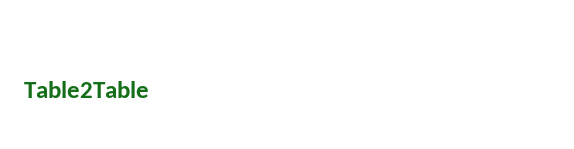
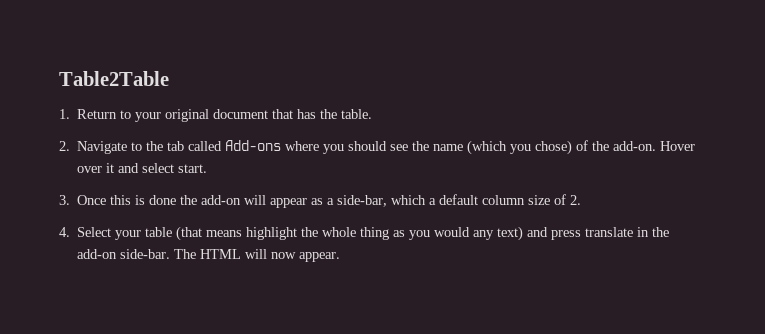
(149, 89) none -> [59,109,373,122] [59,140,696,155] [77,163,208,173] [59,194,582,208] [59,226,670,241] [77,249,341,262] // 1. Return to your original document that has the table. // 2. Navigate to the tab called Add-ons where you should see the name (which you chose) of the add-on. Hover over it and select start. // 3. Once this is done the add-on will appear as a side-bar, which a default column size of 2. // 4. Select your table (that means highlight the whole thing as you would any text) and press translate in the add-on side-bar. The HTML will now appear.

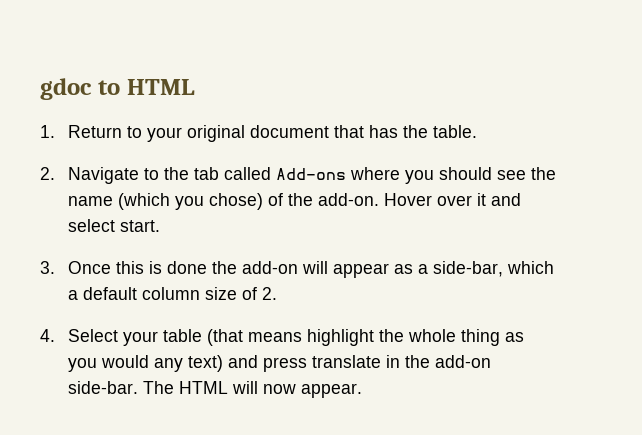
[59,71,169,86] Table2Table -> [40,78,195,100] gdoc to HTML

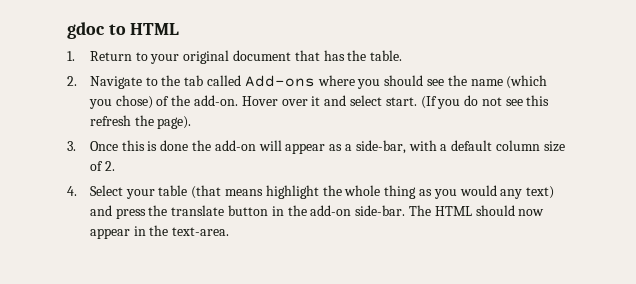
(160, 226) none -> [420,95,550,109] [89,115,192,129] (If you do not see this refresh the page).
[506,261,554,274] which -> [408,140,437,151] with
[311,355,381,368] translate -> [148,205,269,216] the translate button
[231,381,362,398] will now appear. -> [475,205,545,216] [89,225,230,239] should now appear in the text-area.

